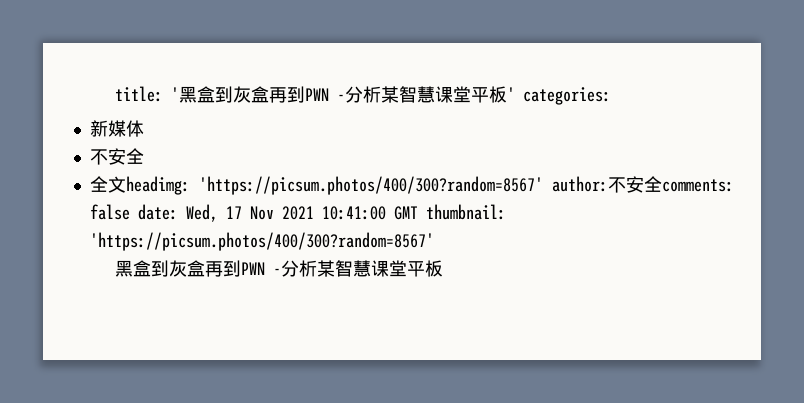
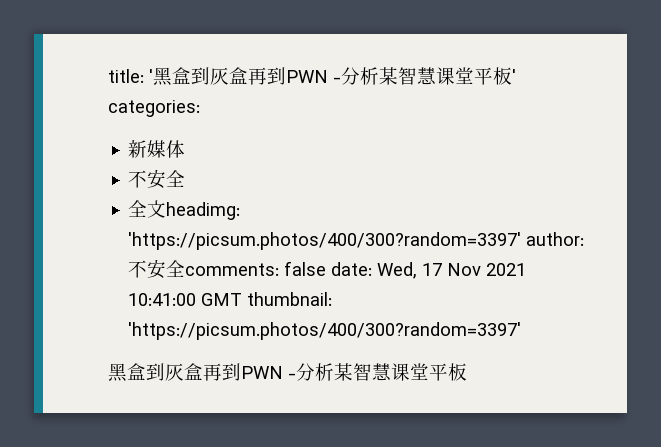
[198,176,543,195] 'https://picsum.photos/400/300?random=8567' -> [128,232,522,250] 'https://picsum.photos/400/300?random=3397'
[89,232,434,251] 'https://picsum.photos/400/300?random=8567' -> [128,322,522,340] 'https://picsum.photos/400/300?random=3397'

